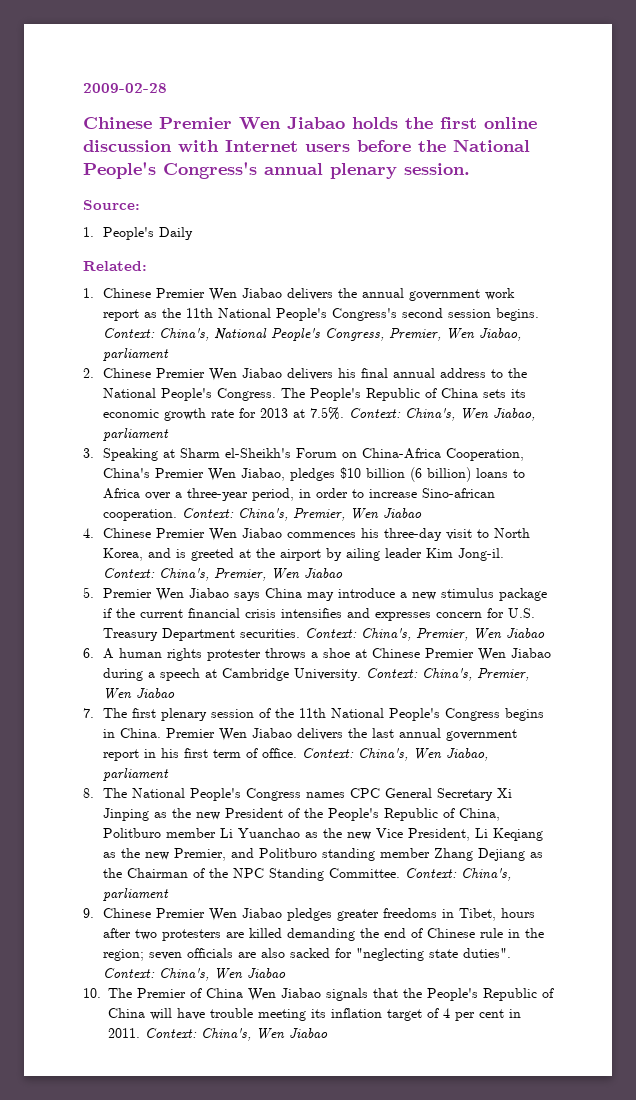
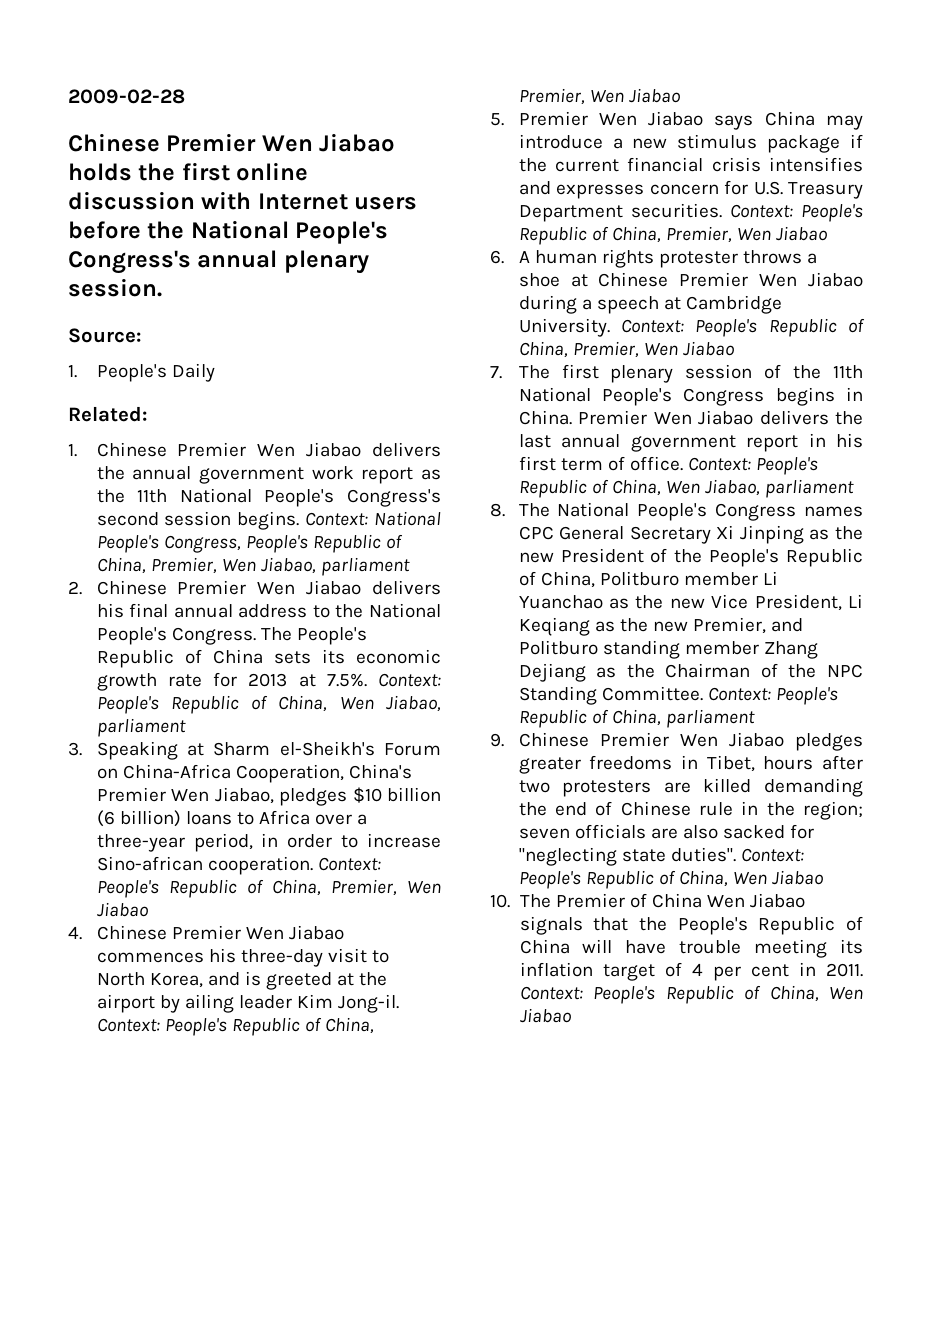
[159,328,210,341] China's, -> (369, 519) none
(385, 334) none -> [245,534,404,553] [96,557,146,574] People's Republic of China,
[405,408,456,421] China's, -> [96,695,328,714] People's Republic of China,
[238,508,289,521] China's, -> [96,879,321,898] People's Republic of China,
[159,568,210,581] China's, -> [164,1017,375,1036] People's Republic of China,
[361,628,412,641] China's, -> [801,204,863,222] [518,226,661,245] People's Republic of China,
[422,668,473,681] China's, -> [695,318,865,337] [518,341,568,358] People's Republic of China,
[358,748,409,761] China's, -> [756,457,819,475] [518,479,661,498] People's Republic of China,
[461,868,512,881] China's, -> [776,687,839,705] [518,709,661,728] People's Republic of China,
[159,968,210,981] China's, -> [518,870,729,889] People's Republic of China,
[201,1028,251,1041] China's, -> [593,985,819,1004] People's Republic of China,

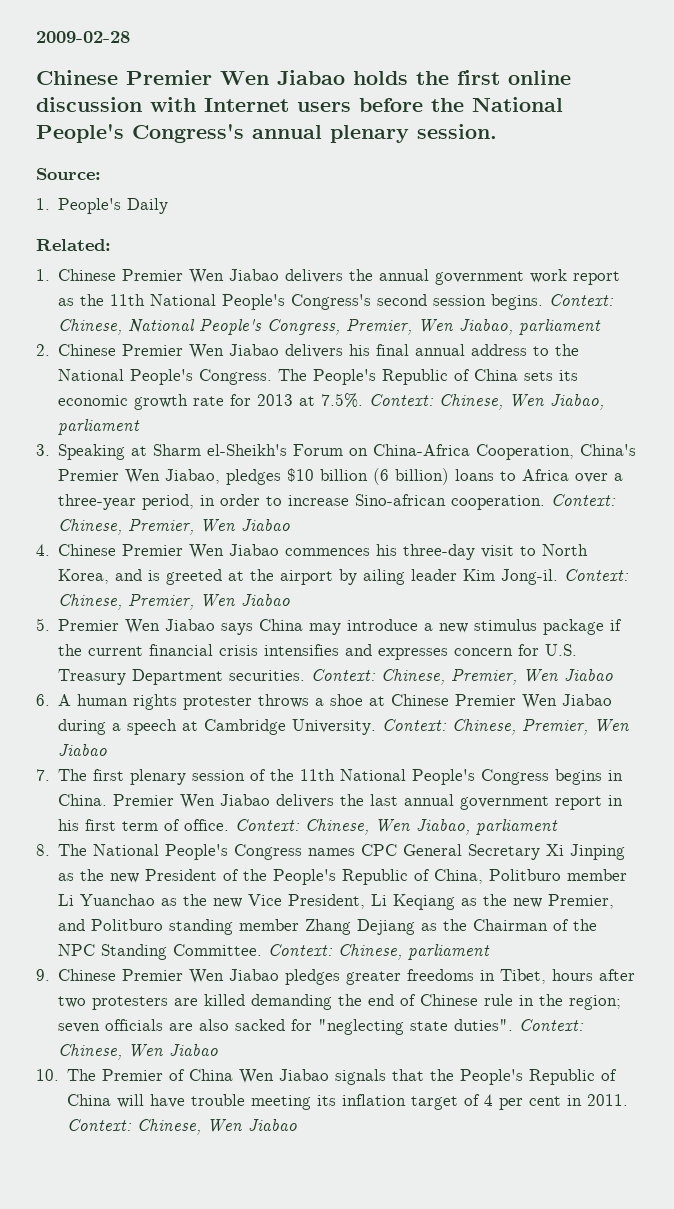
(369, 519) none -> [58,319,123,335] Chinese,
[245,534,404,553] [96,557,146,574] People's Republic of China, -> (341, 327) none
[96,695,328,714] People's Republic of China, -> [439,394,504,410] Chinese,
[96,879,321,898] People's Republic of China, -> [58,519,123,535] Chinese,
[164,1017,375,1036] People's Republic of China, -> [58,594,123,610] Chinese,
[801,204,863,222] [518,226,661,245] People's Republic of China, -> [381,669,446,685] Chinese,
[695,318,865,337] [518,341,568,358] People's Republic of China, -> [452,719,517,735] Chinese,
[756,457,819,475] [518,479,661,498] People's Republic of China, -> [305,819,370,835] Chinese,
[776,687,839,705] [518,709,661,728] People's Republic of China, -> [338,944,403,960] Chinese,
[518,870,729,889] People's Republic of China, -> [58,1044,123,1060] Chinese,
[593,985,819,1004] People's Republic of China, -> [137,1119,202,1135] Chinese,

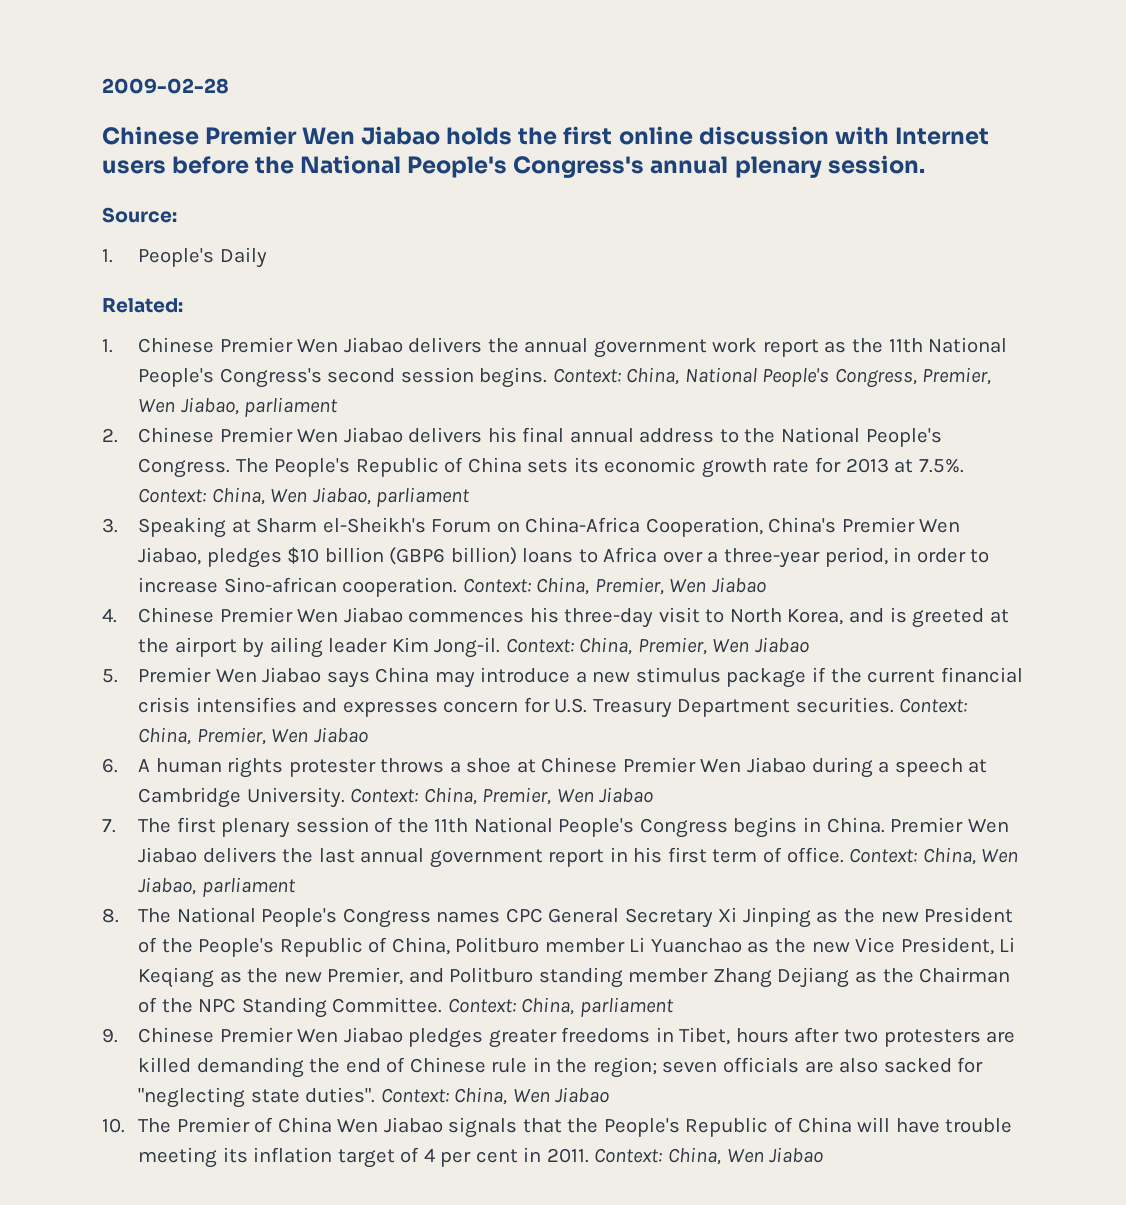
[58,319,123,335] Chinese, -> [626,367,680,385] China,
[439,394,504,410] Chinese, -> [211,487,265,505] China,
[373,468,390,485] (6 -> [389,547,446,565] (GBP6
[58,519,123,535] Chinese, -> [536,577,590,595] China,
[58,594,123,610] Chinese, -> [579,637,633,655] China,
[381,669,446,685] Chinese, -> [138,727,192,745] China,
[452,719,517,735] Chinese, -> [423,787,477,805] China,
[305,819,370,835] Chinese, -> [922,847,976,865] China,
[338,944,403,960] Chinese, -> [521,997,575,1015] China,
[58,1044,123,1060] Chinese, -> [454,1087,508,1105] China,
[137,1119,202,1135] Chinese, -> [667,1147,721,1165] China,

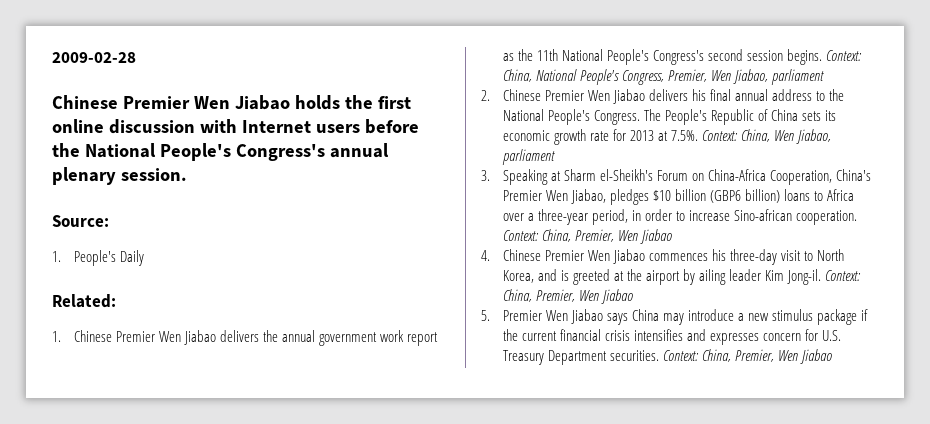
[102,757,988,778] [138,787,654,808] [102,817,1009,838] [138,847,1019,868] [138,877,296,897] [102,907,1014,928] [138,937,1016,957] [138,967,1011,988] [138,997,674,1018] [102,1027,1016,1048] [138,1057,984,1078] [138,1087,610,1108] [102,1117,1013,1138] [138,1147,824,1168] // 6. A human rights protester throws a shoe at Chinese Premier Wen Jiabao during a speech at Cambridge University. Context: China, Premier, Wen Jiabao // 7. The first plenary session of the 11th National People's Congress begins in China. Premier Wen Jiabao delivers the last annual government report in his first term of office. Context: China, Wen Jiabao, parliament // 8. The National People's Congress names CPC General Secretary Xi Jinping as the new President of the People's Republic of China, Politburo member Li Yuanchao as the new Vice President, Li Keqiang as the new Premier, and Politburo standing member Zhang Dejiang as the Chairman of the NPC Standing Committee. Context: China, parliament // 9. Chinese Premier Wen Jiabao pledges greater freedoms in Tibet, hours after two protesters are killed demanding the end of Chinese rule in the region; seven officials are also sacked for "neglecting state duties". Context: China, Wen Jiabao // 10. The Premier of China Wen Jiabao signals that the People's Republic of China will have trouble meeting its inflation target of 4 per cent in 2011. Context: China, Wen Jiabao -> (832, 356) none

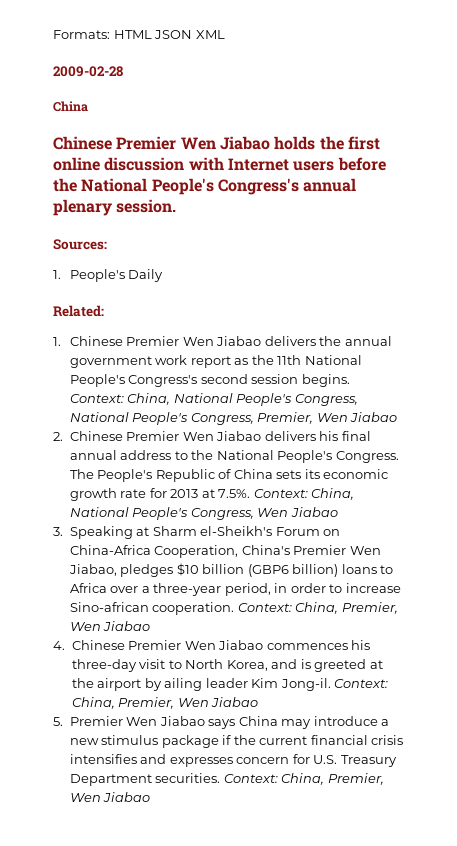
(52, 57) none -> [53,30,225,39] Formats: HTML JSON XML //
(136, 57) none -> [53,101,88,112] // China
[52,215,109,227] Source: -> [53,239,107,250] Sources:
[667,69,824,85] Premier, Wen Jiabao, parliament -> [69,412,398,425] National People's Congress, Premier, Wen Jiabao
[774,129,832,144] [501,149,555,165] Wen Jiabao, parliament -> [69,507,338,520] National People's Congress, Wen Jiabao

